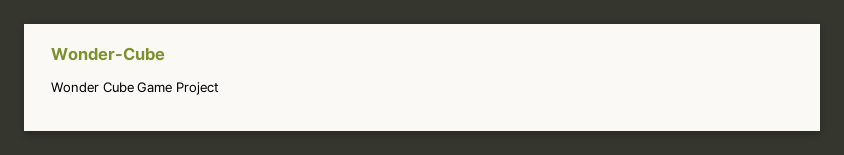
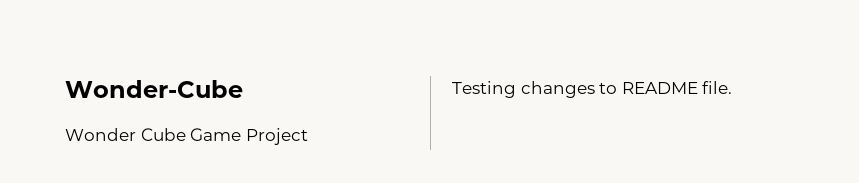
(219, 88) none -> [452,81,733,98] // Testing changes to README file.

